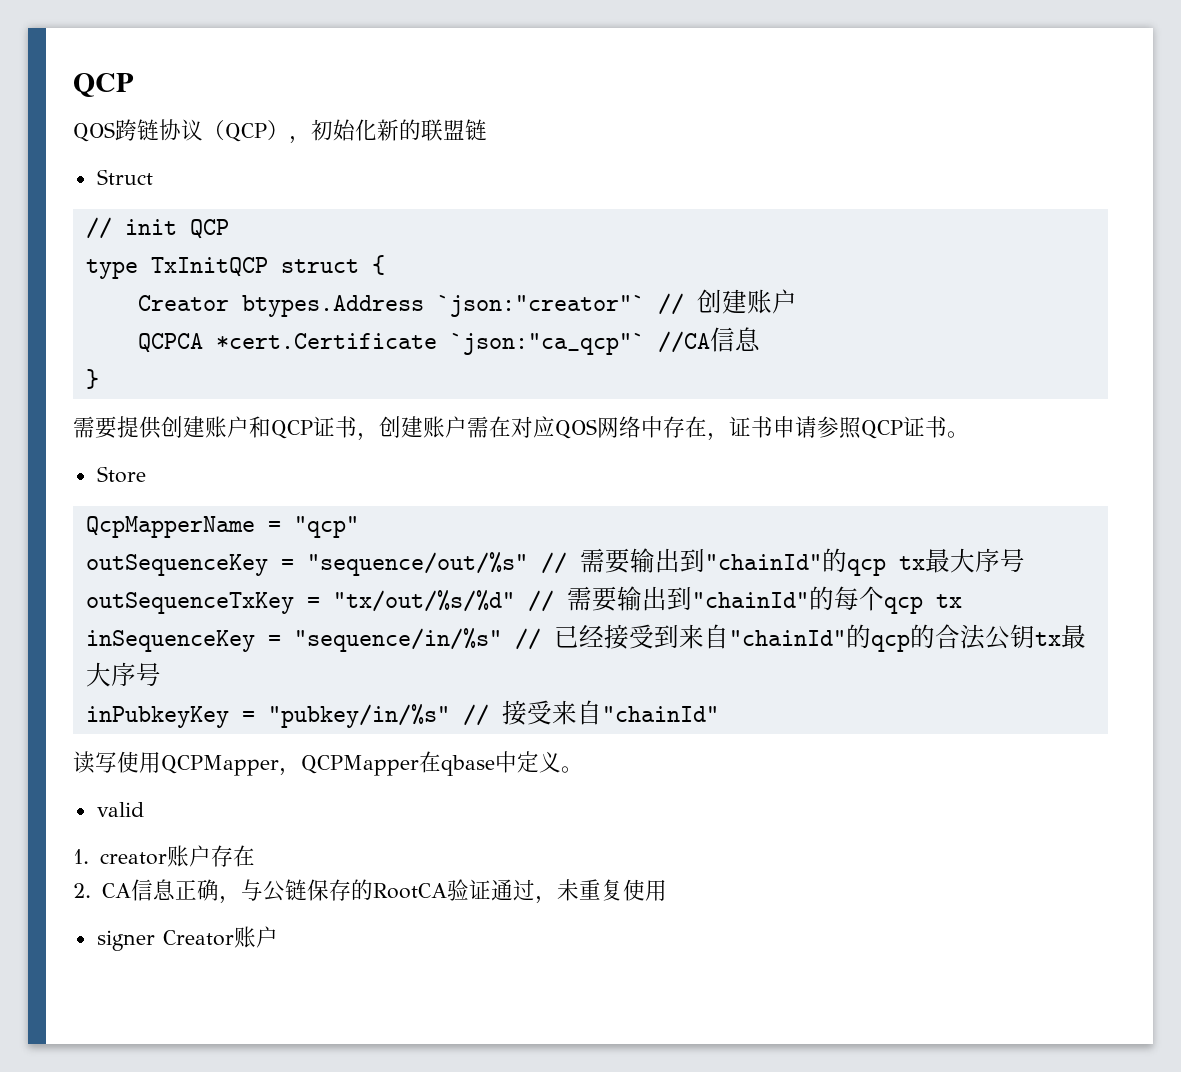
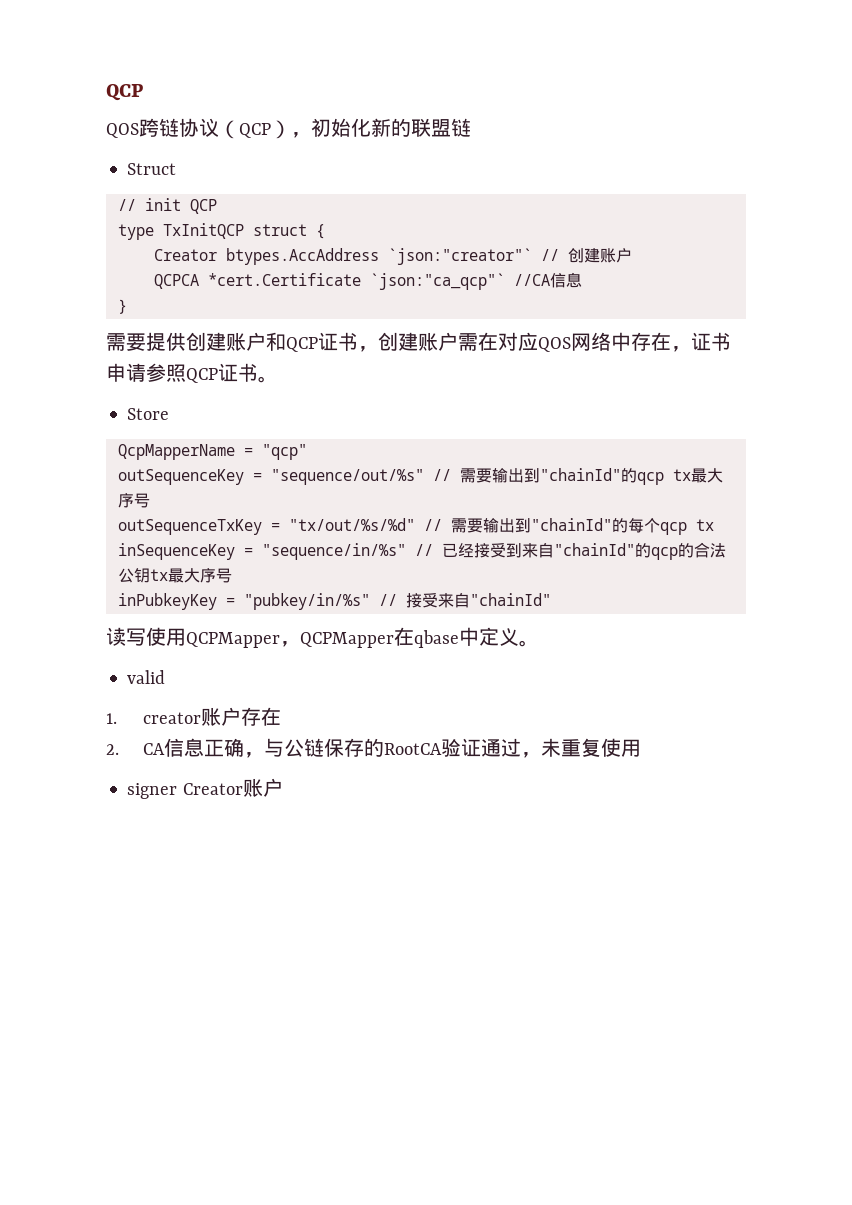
[241,295,424,317] btypes.Address -> [225,248,379,265] btypes.AccAddress

